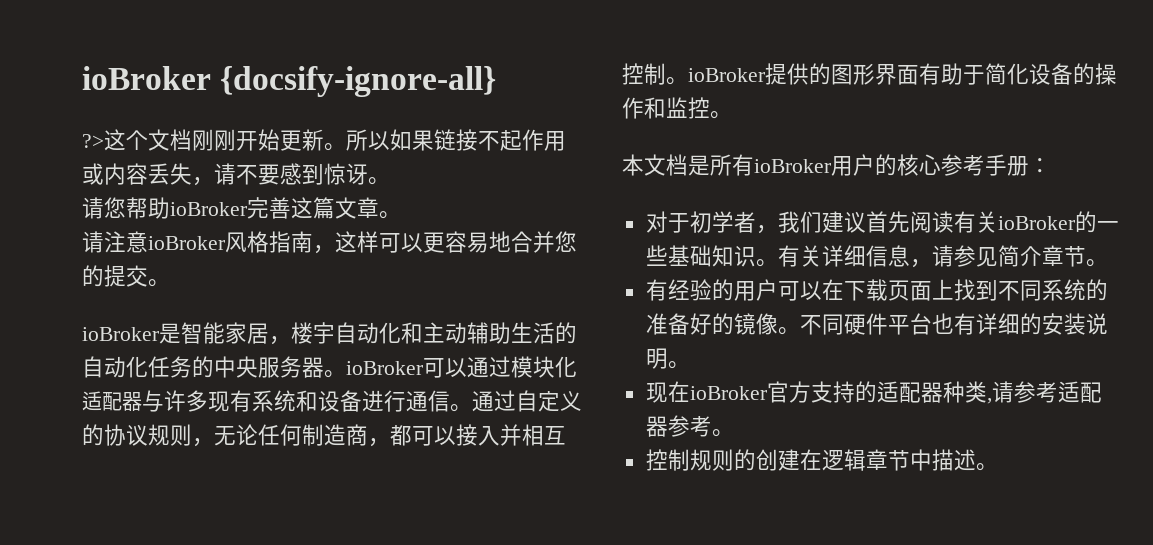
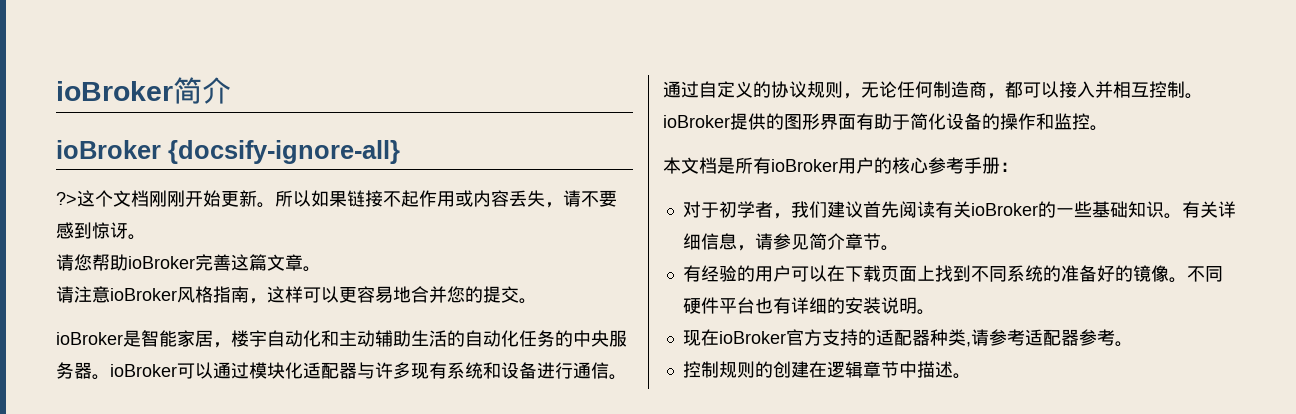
[82,66,211,90] ioBroker -> [56,77,231,104] [56,140,161,159] ioBroker简介 // ioBroker

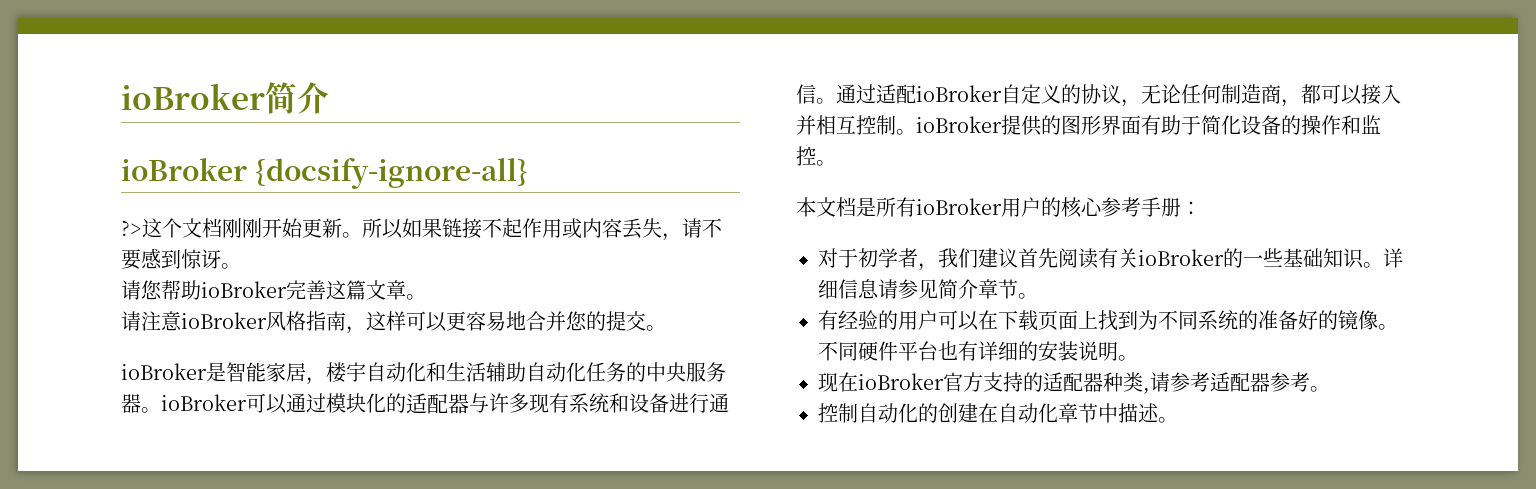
[339,330,465,347] 主动辅助生活的 -> [446,362,526,382] 生活辅助
(303, 370) none -> [386,393,406,413] 的
(699, 89) none -> [876,84,1002,104] 适配ioBroker
[807,81,843,98] 规则 -> (1121, 94) none
[1181,201,1218,218] 有关 -> (1383, 265) none
[736,245,755,251] ， -> (879, 289) none
(971, 273) none -> [1138,310,1158,330] 为
[718,361,755,378] 规则 -> [858,403,918,423] 自动化
[826,361,863,378] 逻辑 -> [998,403,1058,423] 自动化

